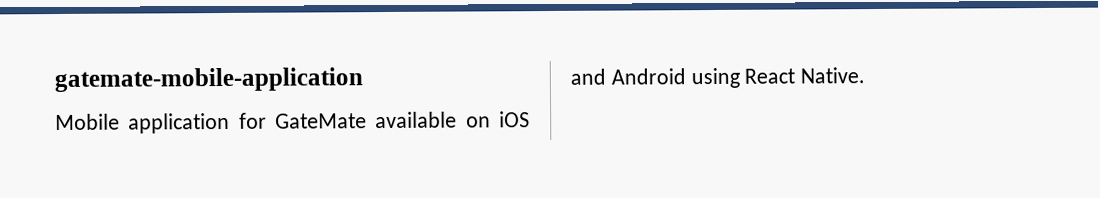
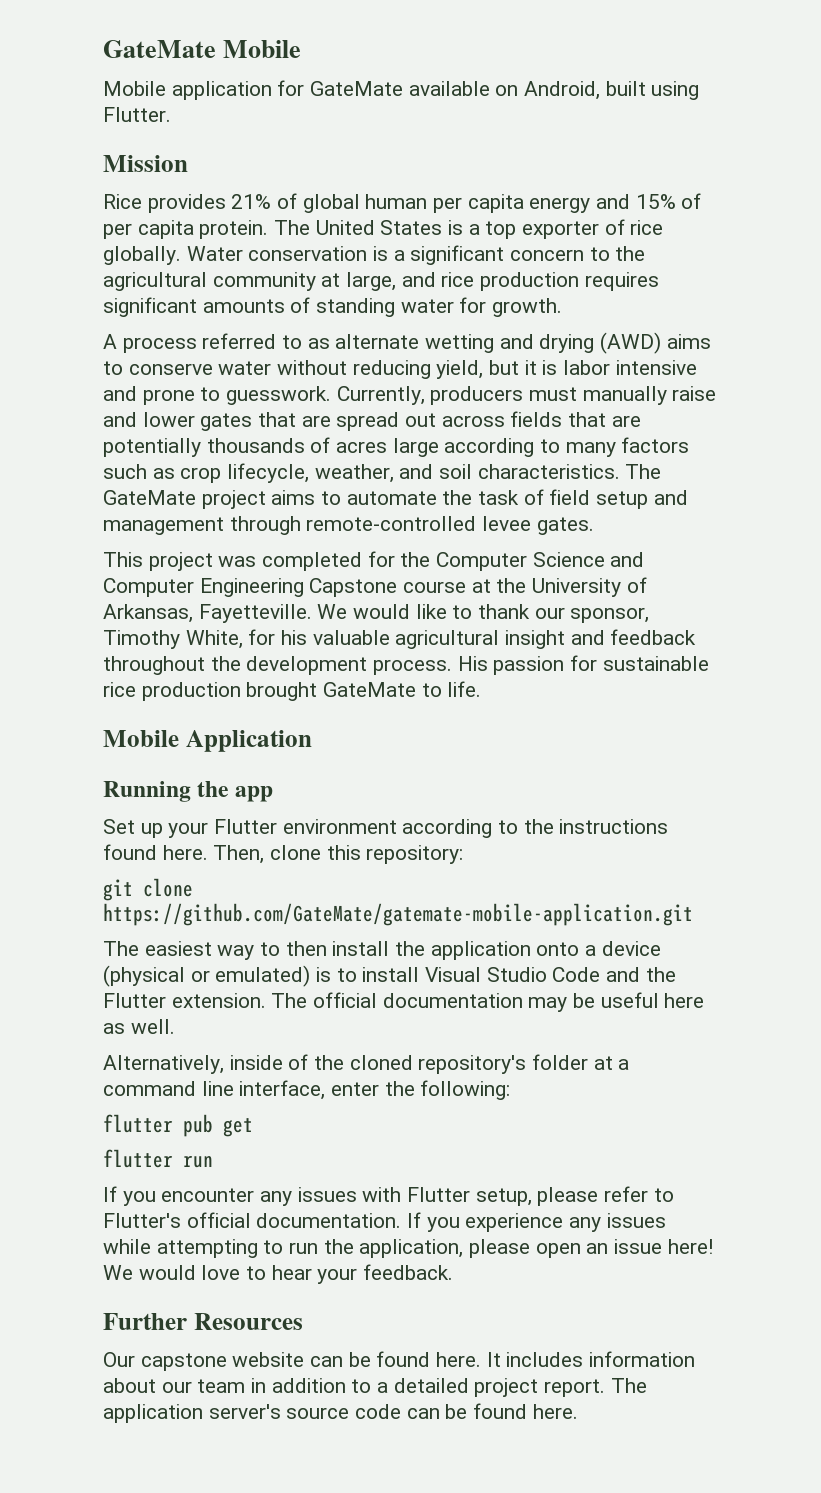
[54,67,363,93] gatemate-mobile-application -> [103,40,302,58] GateMate Mobile
[498,111,530,128] [570,67,866,89] iOS and Android using React Native. -> [524,81,700,100] [103,107,171,122] [103,155,188,172] [103,193,702,213] [103,219,664,239] [103,245,646,265] [103,272,659,291] [103,297,563,317] [103,332,711,354] [103,360,697,379] [103,386,717,405] [103,411,641,431] [103,437,690,457] [103,463,662,483] [103,489,688,509] [103,516,594,535] [103,551,645,571] [103,577,647,597] [103,604,650,623] [103,629,697,649] [103,655,709,675] [103,681,482,701] [103,730,312,752] [103,781,273,802] [103,819,669,838] [103,844,464,864] [103,878,193,901] [103,903,693,926] [103,941,661,960] [103,965,676,987] [103,992,705,1012] [103,1019,175,1034] [103,1054,630,1074] [103,1080,511,1100] [103,1114,253,1137] [103,1149,213,1168] [103,1186,674,1206] [103,1212,666,1232] [103,1239,713,1258] [103,1264,454,1284] [103,1313,303,1330] [103,1351,696,1371] [103,1378,647,1397] [103,1403,578,1423] Android, built using Flutter. // Mission // Rice provides 21% of global human per capita energy and 15% of per capita protein. The United States is a top exporter of rice globally. Water conservation is a significant concern to the agricultural community at large, and rice production requires significant amounts of standing water for growth. // A process referred to as alternate wetting and drying (AWD) aims to conserve water without reducing yield, but it is labor intensive and prone to guesswork. Currently, producers must manually raise and lower gates that are spread out across fields that are potentially thousands of acres large according to many factors such as crop lifecycle, weather, and soil characteristics. The GateMate project aims to automate the task of field setup and management through remote-controlled levee gates. // This project was completed for the Computer Science and Computer Engineering Capstone course at the University of Arkansas, Fayetteville. We would like to thank our sponsor, Timothy White, for his valuable agricultural insight and feedback throughout the development process. His passion for sustainable rice production brought GateMate to life. // Mobile Application // Running the app // Set up your Flutter environment according to the instructions found here. Then, clone this repository: // git clone https://github.com/GateMate/gatemate-mobile-application.git // The easiest way to then install the application onto a device (physical or emulated) is to install Visual Studio Code and the Flutter extension. The official documentation may be useful here as well. // Alternatively, inside of the cloned repository's folder at a command line interface, enter the following: // flutter pub get // flutter run // If you encounter any issues with Flutter setup, please refer to Flutter's official documentation. If you experience any issues while attempting to run the application, please open an issue here! We would love to hear your feedback. // Further Resources // Our capstone website can be found here. It includes information about our team in addition to a detailed project report. The application server's source code can be found here.

